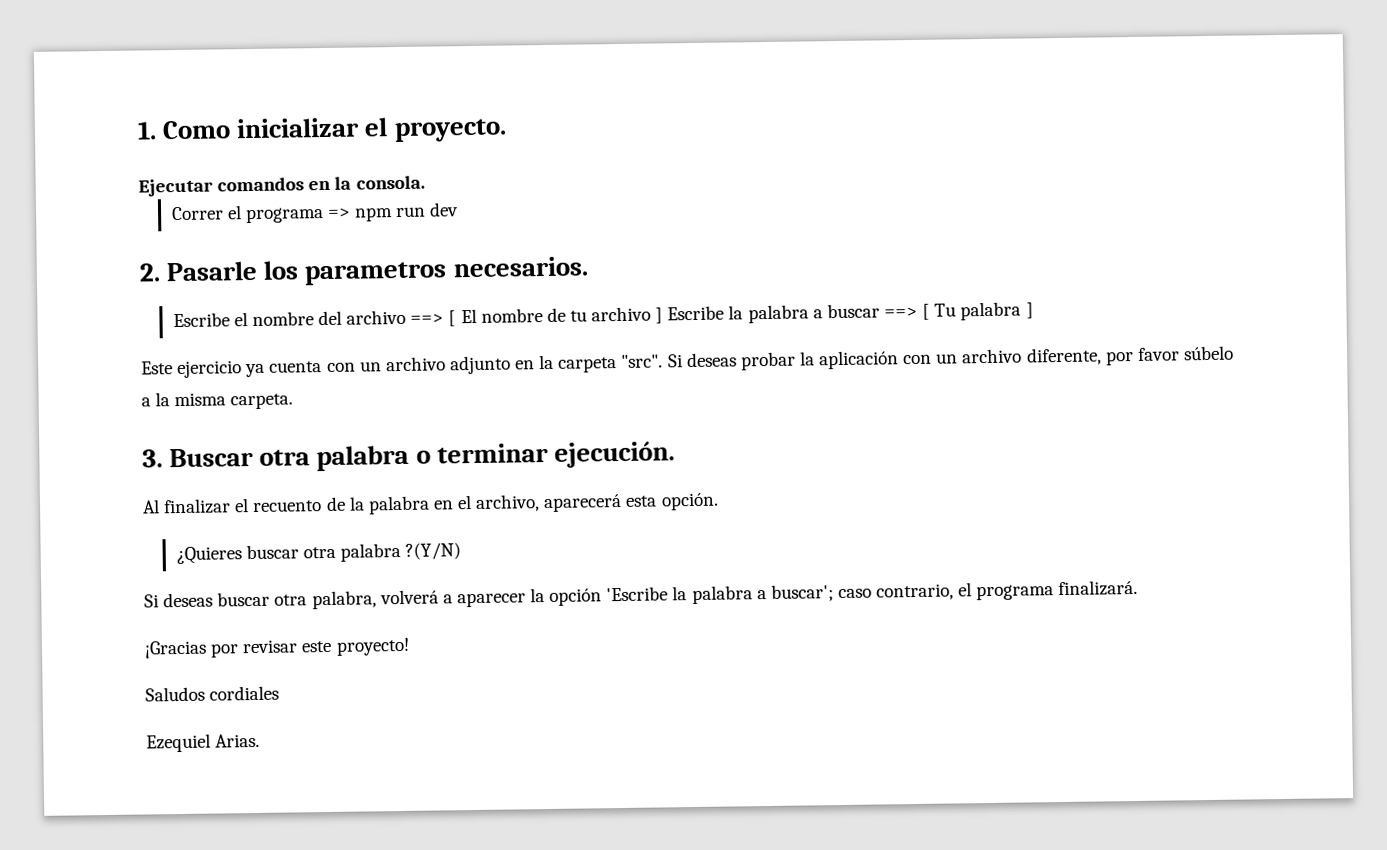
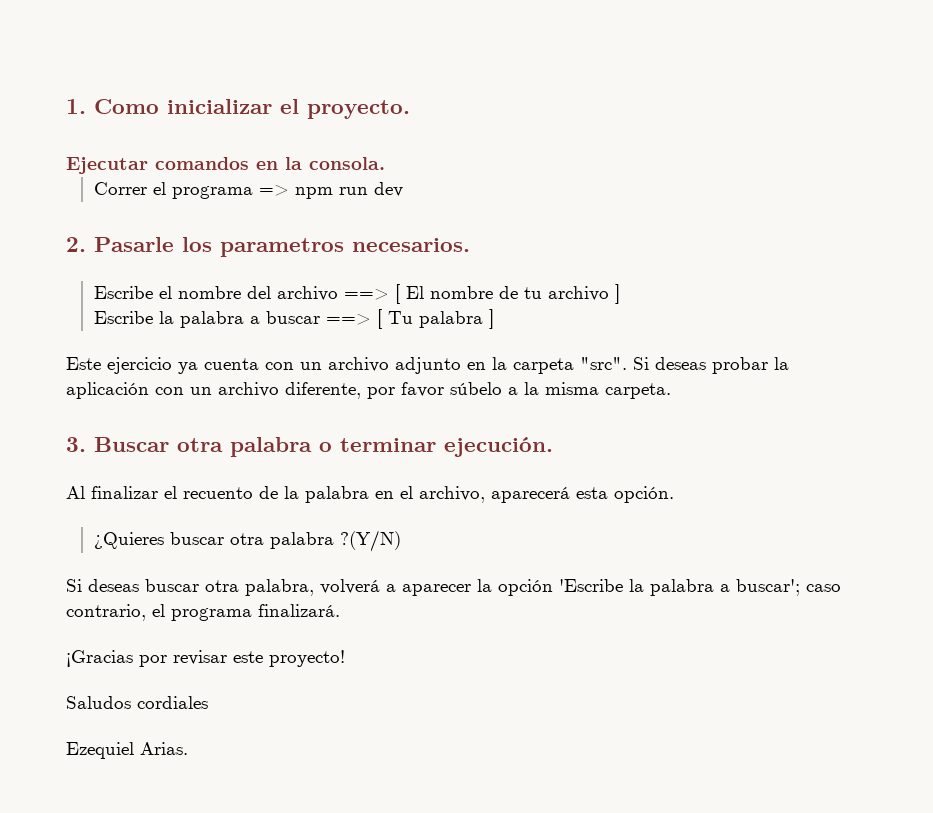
(664, 315) none -> (620, 294) //

